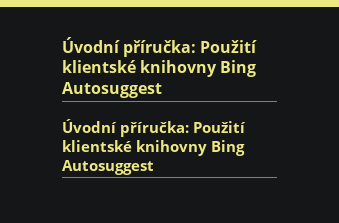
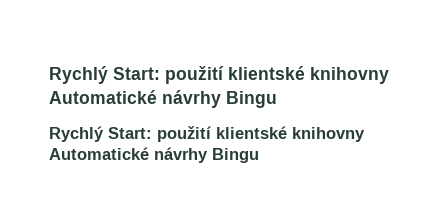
[62,37,258,57] [62,60,257,77] [62,82,162,98] [62,119,246,137] [62,140,245,156] [62,160,154,175] Úvodní příručka: Použití klientské knihovny Bing Autosuggest // Úvodní příručka: Použití klientské knihovny Bing Autosuggest -> [49,66,389,84] [49,90,277,108] [49,126,365,142] [49,147,259,163] Rychlý Start: použití klientské knihovny Automatické návrhy Bingu // Rychlý Start: použití klientské knihovny Automatické návrhy Bingu

